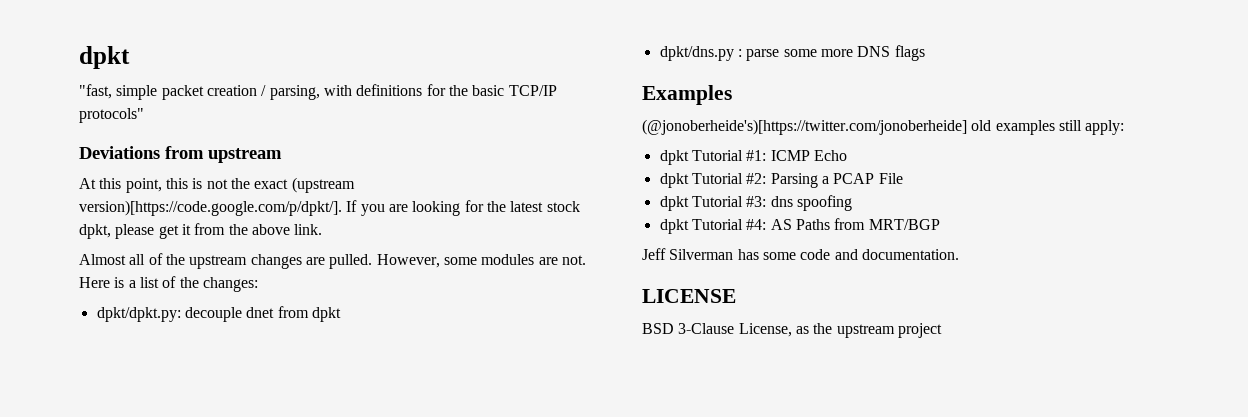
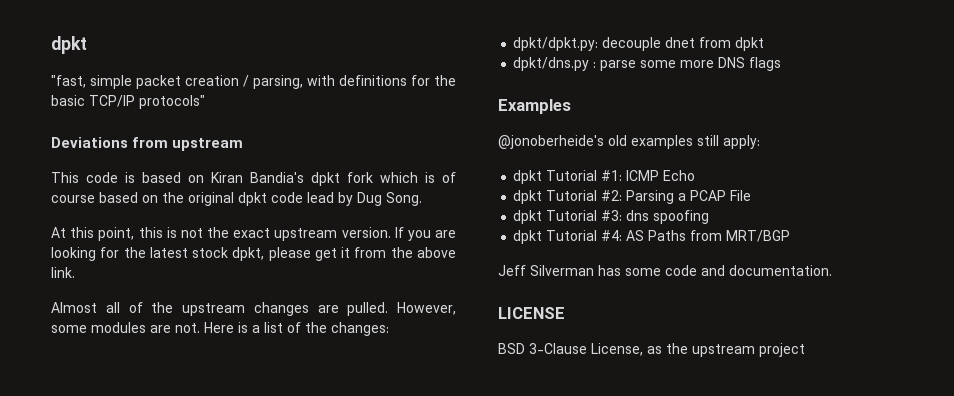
(282, 155) none -> [51,172,456,186] [51,192,422,206] // This code is based on Kiran Bandia's dpkt fork which is of course based on the original dpkt code lead by Dug Song.
[291,177,355,193] [79,200,342,216] (upstream version)[https://code.google.com/p/dpkt/]. -> [274,227,391,241] upstream version.
[642,119,967,135] (@jonoberheide's)[https://twitter.com/jonoberheide] -> [498,135,604,149] @jonoberheide's

